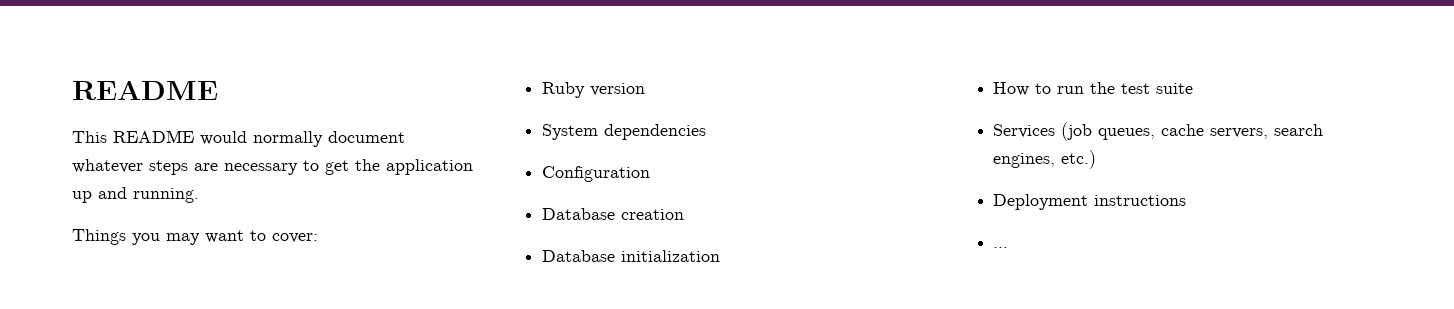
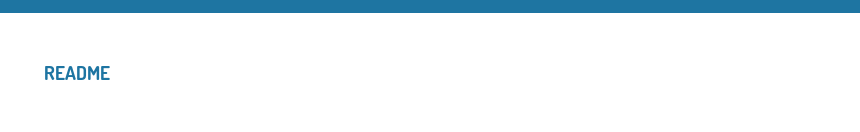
[72,81,218,100] [72,130,405,147] [72,159,473,175] [72,187,199,203] [72,229,318,245] [542,82,646,98] [542,124,707,140] [542,166,651,182] [542,208,685,220] [542,250,721,262] [993,82,1194,96] [993,122,1324,141] [993,150,1097,169] [993,194,1187,210] [993,247,1009,248] README // This README would normally document whatever steps are necessary to get the application up and running. // Things you may want to cover: // Ruby version // System dependencies // Configuration // Database creation // Database initialization // How to run the test suite // Services (job queues, cache servers, search engines, etc.) // Deployment instructions // ... -> [44,66,110,80] README

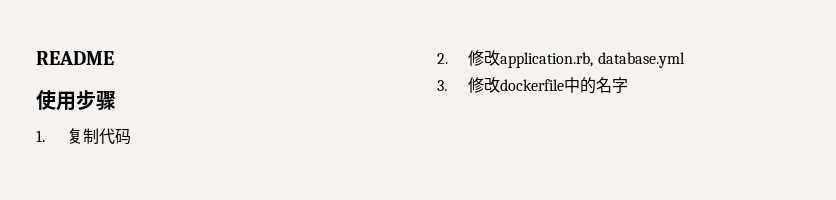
(110, 73) none -> [36,90,116,111] [36,128,132,145] [437,50,685,68] [437,77,629,94] // 使用步骤 // 1.复制代码 // 2.修改application.rb, database.yml // 3.修改dockerfile中的名字

